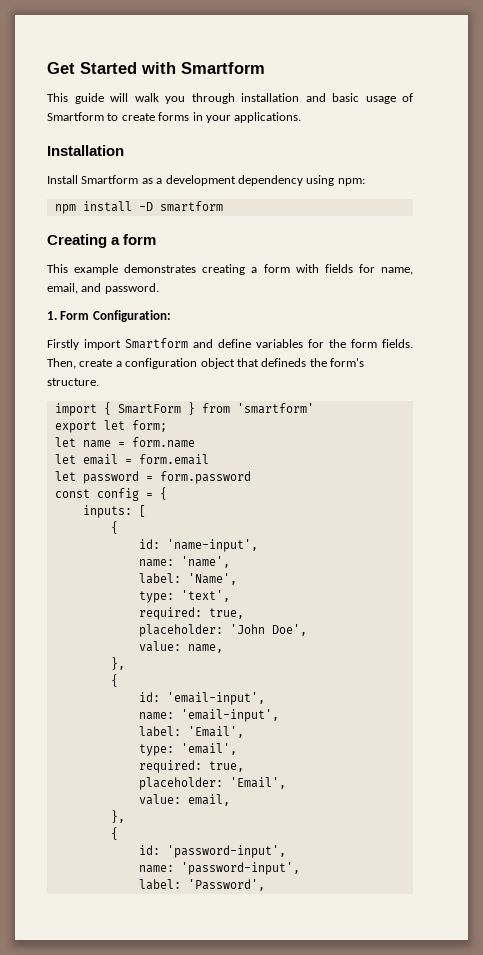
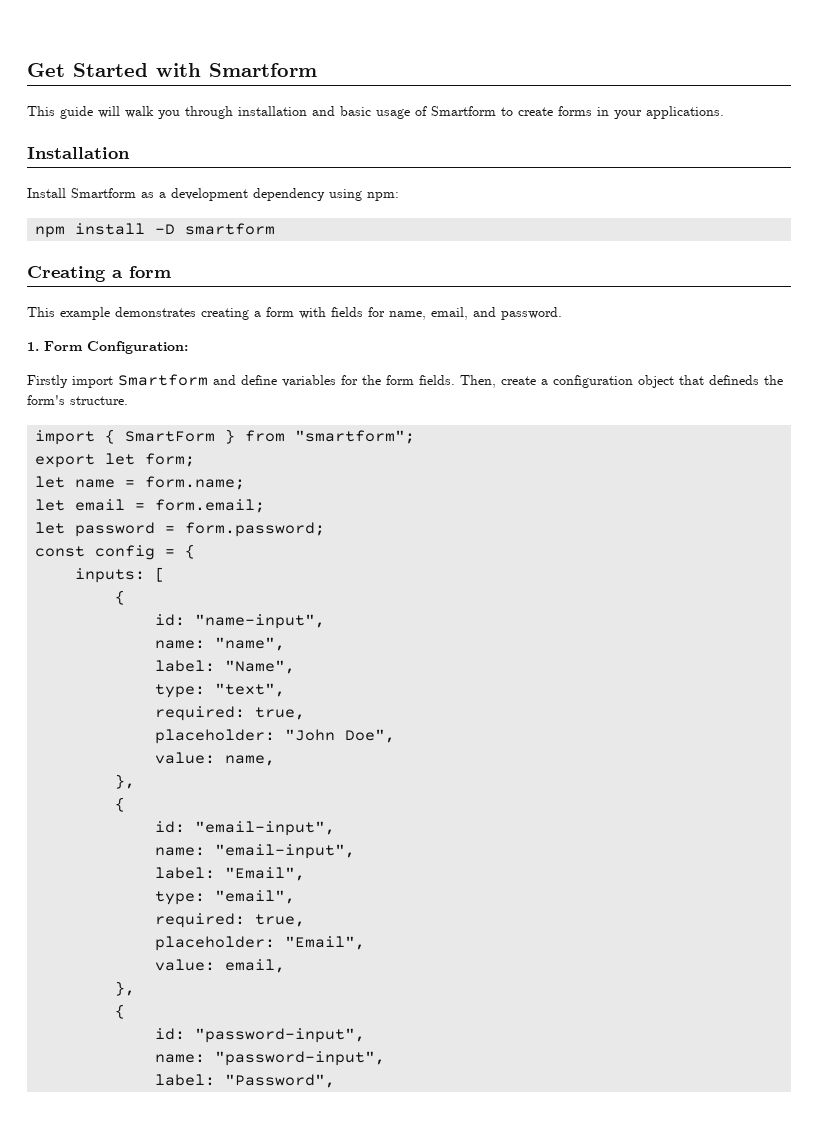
[236,403,314,414] 'smartform' -> [295,430,416,444] "smartform";
[131,437,195,448] form.name -> [145,476,246,490] form.name;
[138,454,209,465] form.email -> [155,499,266,513] form.email;
[159,471,251,484] form.password -> [185,522,326,537] form.password;
[166,539,258,552] [138,556,230,568] [138,573,237,585] [138,590,230,603] [138,607,244,620] [138,624,307,637] 'name-input', // name: 'name', // label: 'Name', // type: 'text', // required: true, // placeholder: 'John Doe', -> [195,614,326,629] [155,637,286,651] [155,660,296,674] [155,683,286,698] [155,706,306,721] [155,729,396,744] "name-input", // name: "name", // label: "Name", // type: "text", // required: true, // placeholder: "John Doe",
[166,692,265,705] [138,709,279,722] [138,726,244,738] [138,743,237,756] [138,760,244,773] [138,777,286,790] 'email-input', // name: 'email-input', // label: 'Email', // type: 'email', // required: true, // placeholder: 'Email', -> [195,821,336,836] [155,844,356,859] [155,867,306,881] [155,890,296,905] [155,913,306,928] [155,936,366,951] "email-input", // name: "email-input", // label: "Email", // type: "email", // required: true, // placeholder: "Email",
[166,845,286,858] [138,862,300,875] [138,879,265,891] 'password-input', // name: 'password-input', // label: 'Password', -> [195,1028,366,1043] [155,1051,386,1066] [155,1074,336,1088] "password-input", // name: "password-input", // label: "Password",

